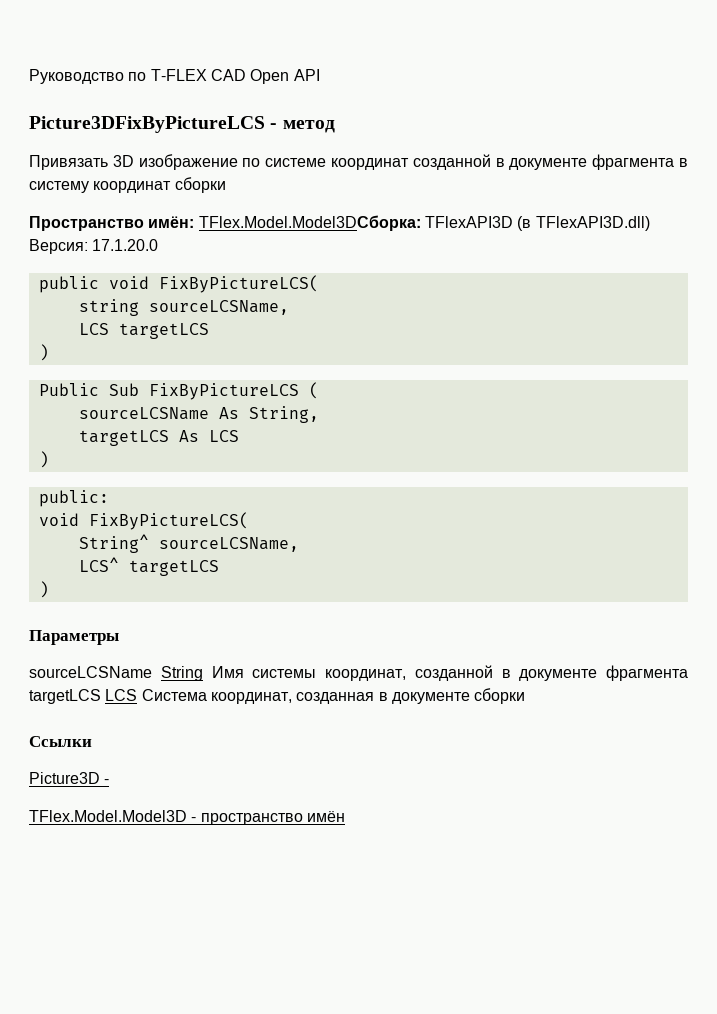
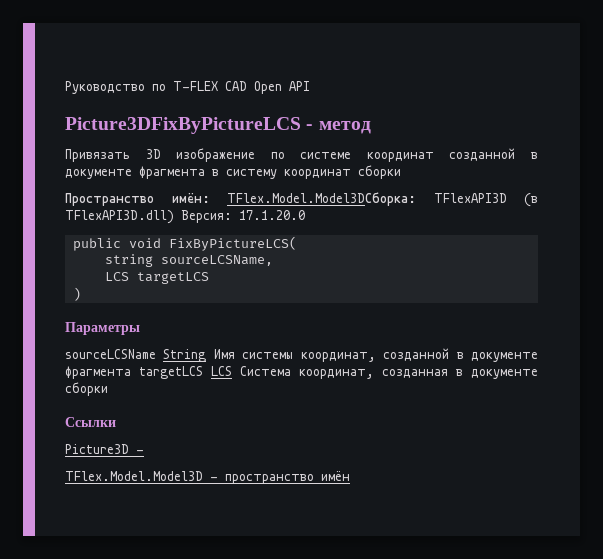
[38,382,319,400] [78,406,319,423] [78,430,239,446] [38,451,49,468] [38,490,109,507] [38,512,249,530] [78,534,299,553] [78,557,219,576] [38,581,49,598] // Public Sub FixByPictureLCS ( // sourceLCSName As String, // targetLCS As LCS // ) // public: // void FixByPictureLCS( // String^ sourceLCSName, // LCS^ targetLCS // ) -> (81, 294) none

